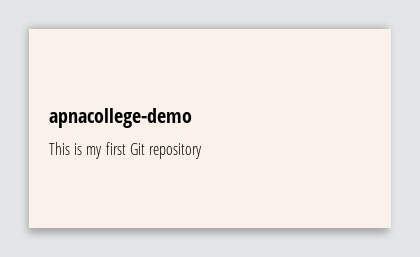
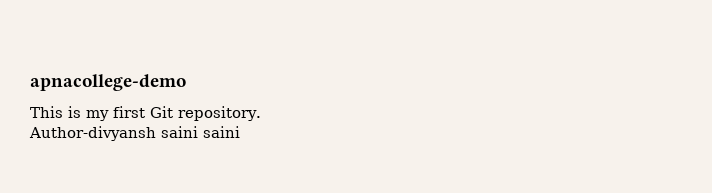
[148,143,202,159] repository -> [178,106,261,121] [29,126,240,141] repository. // Author-divyansh saini saini

